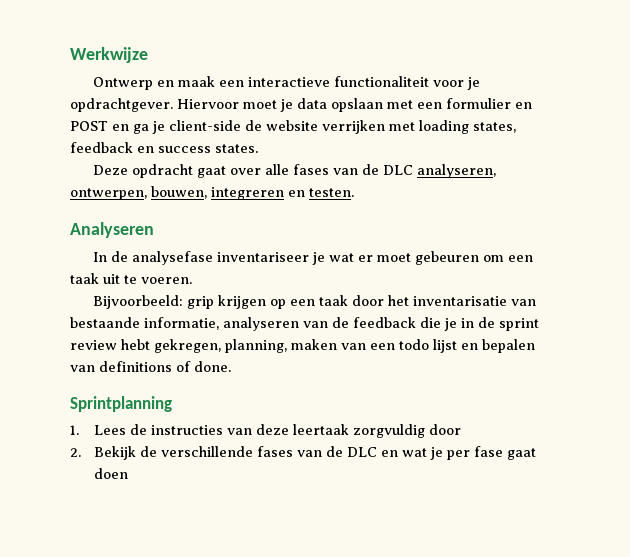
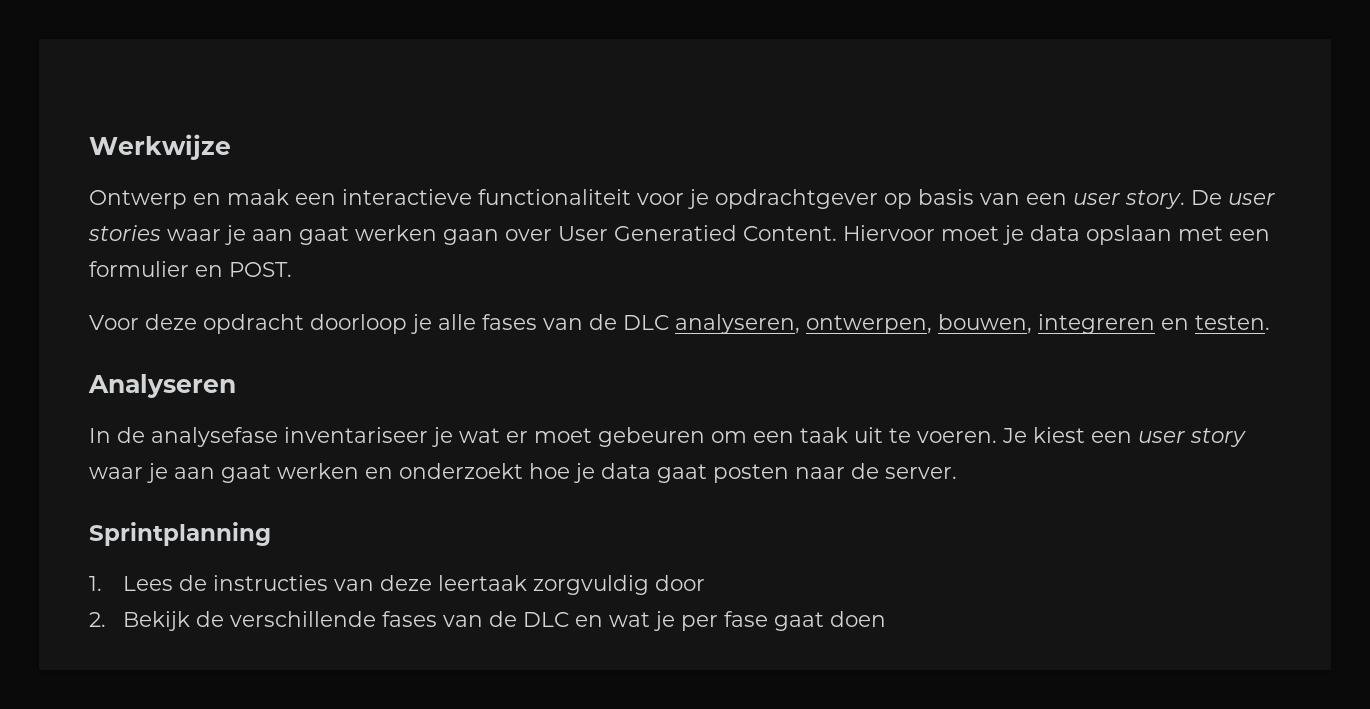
[70,98,173,112] opdrachtgever. -> [715,189,1275,209] [88,225,837,245] opdrachtgever op basis van een user story. De user stories waar je aan gaat werken gaan over User Generatied Content.
[70,120,516,134] [70,142,258,153] [93,164,262,178] POST en ga je client-side de website verrijken met loading states, feedback en success states. // Deze opdracht gaat over -> [229,262,292,277] [89,314,432,334] POST. // Voor deze opdracht doorloop je
[93,295,537,309] [70,317,539,331] [70,339,535,353] [70,361,231,372] // Bijvoorbeeld: grip krijgen op een taak door het inventarisatie van bestaande informatie, analyseren van de feedback die je in de sprint review hebt gekregen, planning, maken van een todo lijst en bepalen van definitions of done. -> [1002,427,1246,447] [89,463,957,483] Je kiest een user story waar je aan gaat werken en onderzoekt hoe je data gaat posten naar de server.

